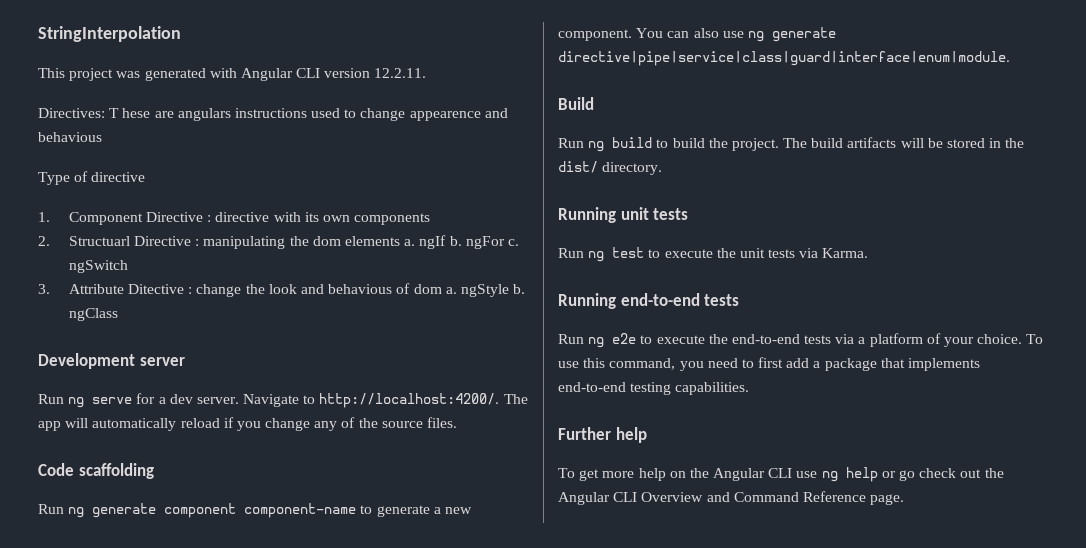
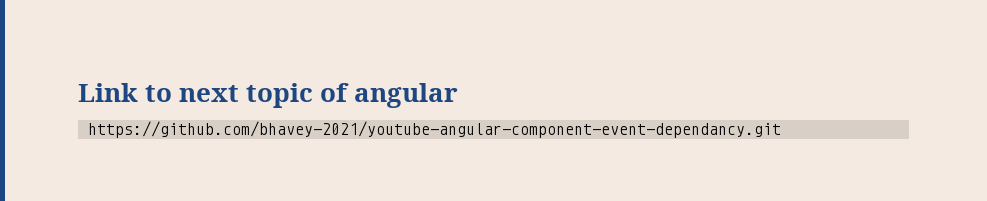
[38,26,181,42] [38,68,427,81] [38,108,508,121] [38,132,102,142] [38,171,146,185] [38,212,431,225] [38,235,519,249] [68,260,128,273] [38,283,526,297] [68,308,118,321] [38,353,185,369] [38,393,528,408] [38,417,458,431] [38,463,154,479] [38,503,472,518] [558,27,836,42] [558,51,1010,66] [558,97,594,110] [558,137,1025,152] [558,161,663,175] [558,207,689,223] [558,247,869,262] [558,293,740,309] [558,333,1044,348] [558,357,981,371] [558,382,750,395] [558,427,647,443] [558,467,1004,482] [558,491,905,505] StringInterpolation // This project was generated with Angular CLI version 12.2.11. // Directives: T hese are angulars instructions used to change appearence and behavious // Type of directive // 1. Component Directive : directive with its own components // 2. Structuarl Directive : manipulating the dom elements a. ngIf b. ngFor c. ngSwitch // 3. Attribute Ditective : change the look and behavious of dom a. ngStyle b. ngClass // Development server // Run ng serve for a dev server. Navigate to http://localhost:4200/. The app will automatically reload if you change any of the source files. // Code scaffolding // Run ng generate component component-name to generate a new component. You can also use ng generate directive|pipe|service|class|guard|interface|enum|module. // Build // Run ng build to build the project. The build artifacts will be stored in the dist/ directory. // Running unit tests // Run ng test to execute the unit tests via Karma. // Running end-to-end tests // Run ng e2e to execute the end-to-end tests via a platform of your choice. To use this command, you need to first add a package that implements end-to-end testing capabilities. // Further help // To get more help on the Angular CLI use ng help or go check out the Angular CLI Overview and Command Reference page. -> [78,83,459,108] [87,121,781,138] Link to next topic of angular // https://github.com/bhavey-2021/youtube-angular-component-event-dependancy.git

